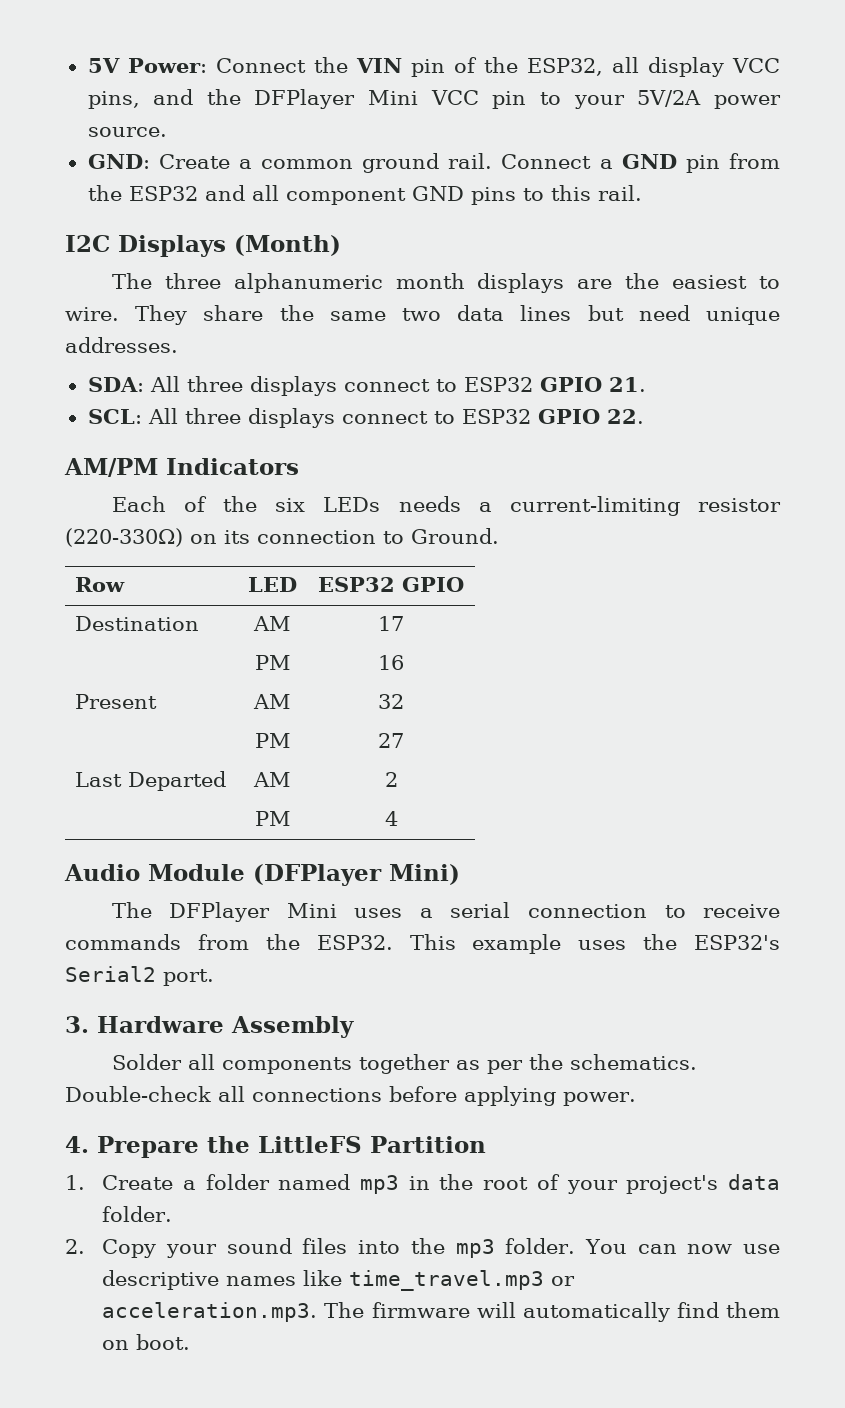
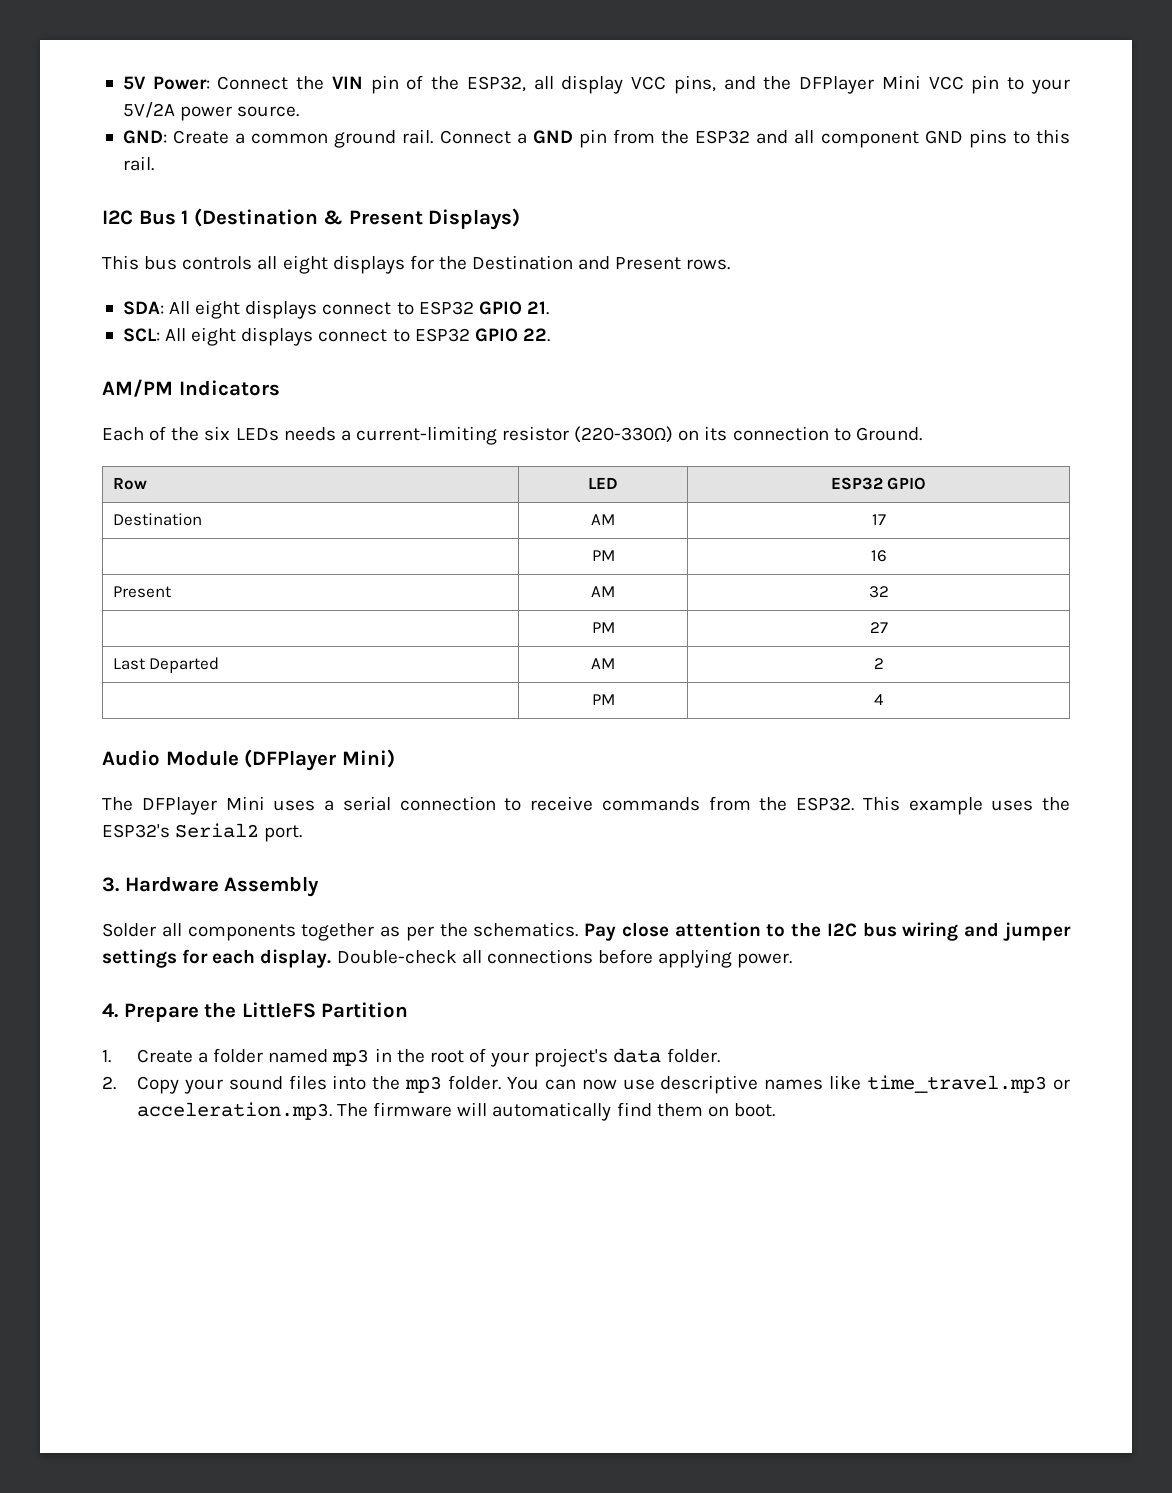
[118,235,341,257] [111,273,780,293] [65,305,781,325] [65,337,178,353] Displays (Month) // The three alphanumeric month displays are the easiest to wire. They share the same two data lines but need unique addresses. -> [138,208,521,230] [102,255,731,274] Bus 1 (Destination & Present Displays) // This bus controls all eight displays for the Destination and Present rows.
[186,376,243,392] three -> [195,300,241,319] eight
[184,408,241,424] three -> [191,327,237,346] eight
(697, 1062) none -> [584,922,1071,941] [102,949,332,968] Pay close attention to the I2C bus wiring and jumper settings for each display.

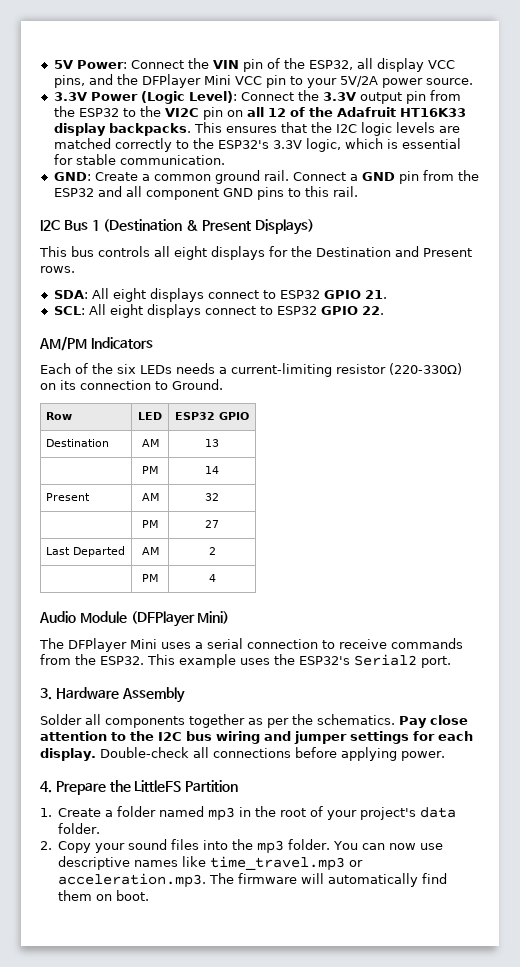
(300, 111) none -> [53,90,461,104] [53,106,466,120] [53,122,460,136] [53,138,461,152] [53,154,225,165] // 3.3V Power (Logic Level): Connect the 3.3V output pin from the ESP32 to the VI2C pin on all 12 of the Adafruit HT16K33 display backpacks. This ensures that the I2C logic levels are matched correctly to the ESP32's 3.3V logic, which is essential for stable communication.
[871,514,886,525] [591,550,615,561] [870,550,887,562] 17 // | PM | 16 -> [205,439,219,447] [142,466,158,474] [205,466,219,474] 13 // | PM | 14

